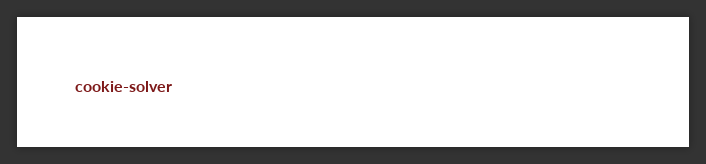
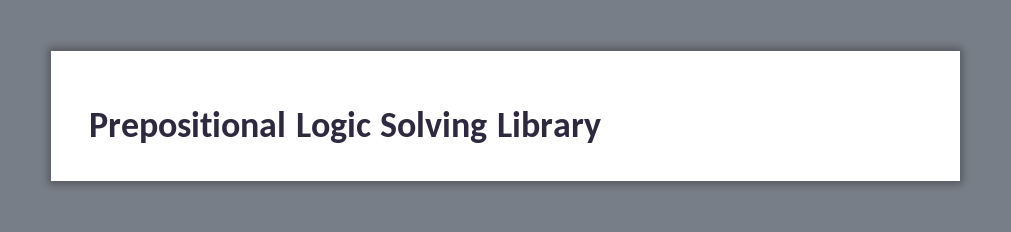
[75,81,172,92] cookie-solver -> [89,111,601,143] Prepositional Logic Solving Library

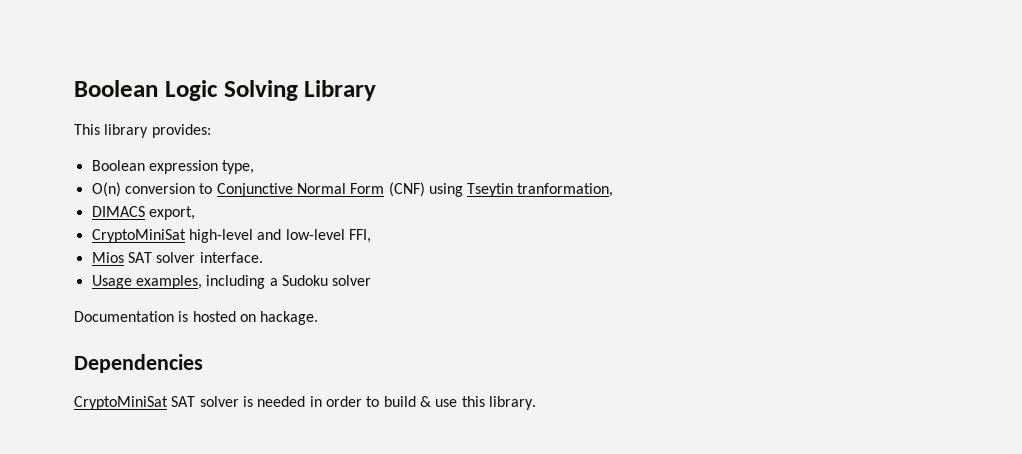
[89,111,286,143] Prepositional -> [74,80,158,97] Boolean
(601, 127) none -> [74,124,211,138] [91,160,255,174] [91,182,614,197] [91,206,195,220] [91,229,371,243] [91,252,263,263] [91,275,372,289] [74,311,319,325] [74,354,203,373] [74,396,536,410] // This library provides: // Boolean expression type, // O(n) conversion to Conjunctive Normal Form (CNF) using Tseytin tranformation, // DIMACS export, // CryptoMiniSat high-level and low-level FFI, // Mios SAT solver interface. // Usage examples, including a Sudoku solver // Documentation is hosted on hackage. // Dependencies // CryptoMiniSat SAT solver is needed in order to build & use this library.

